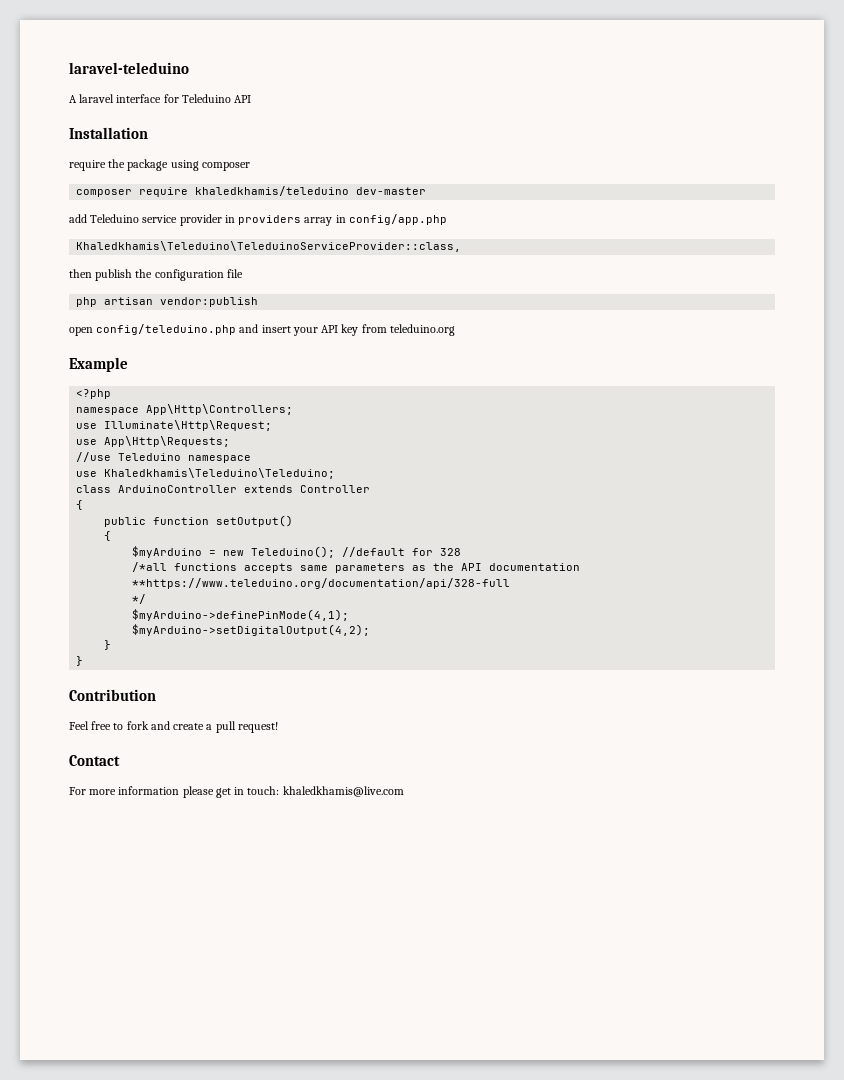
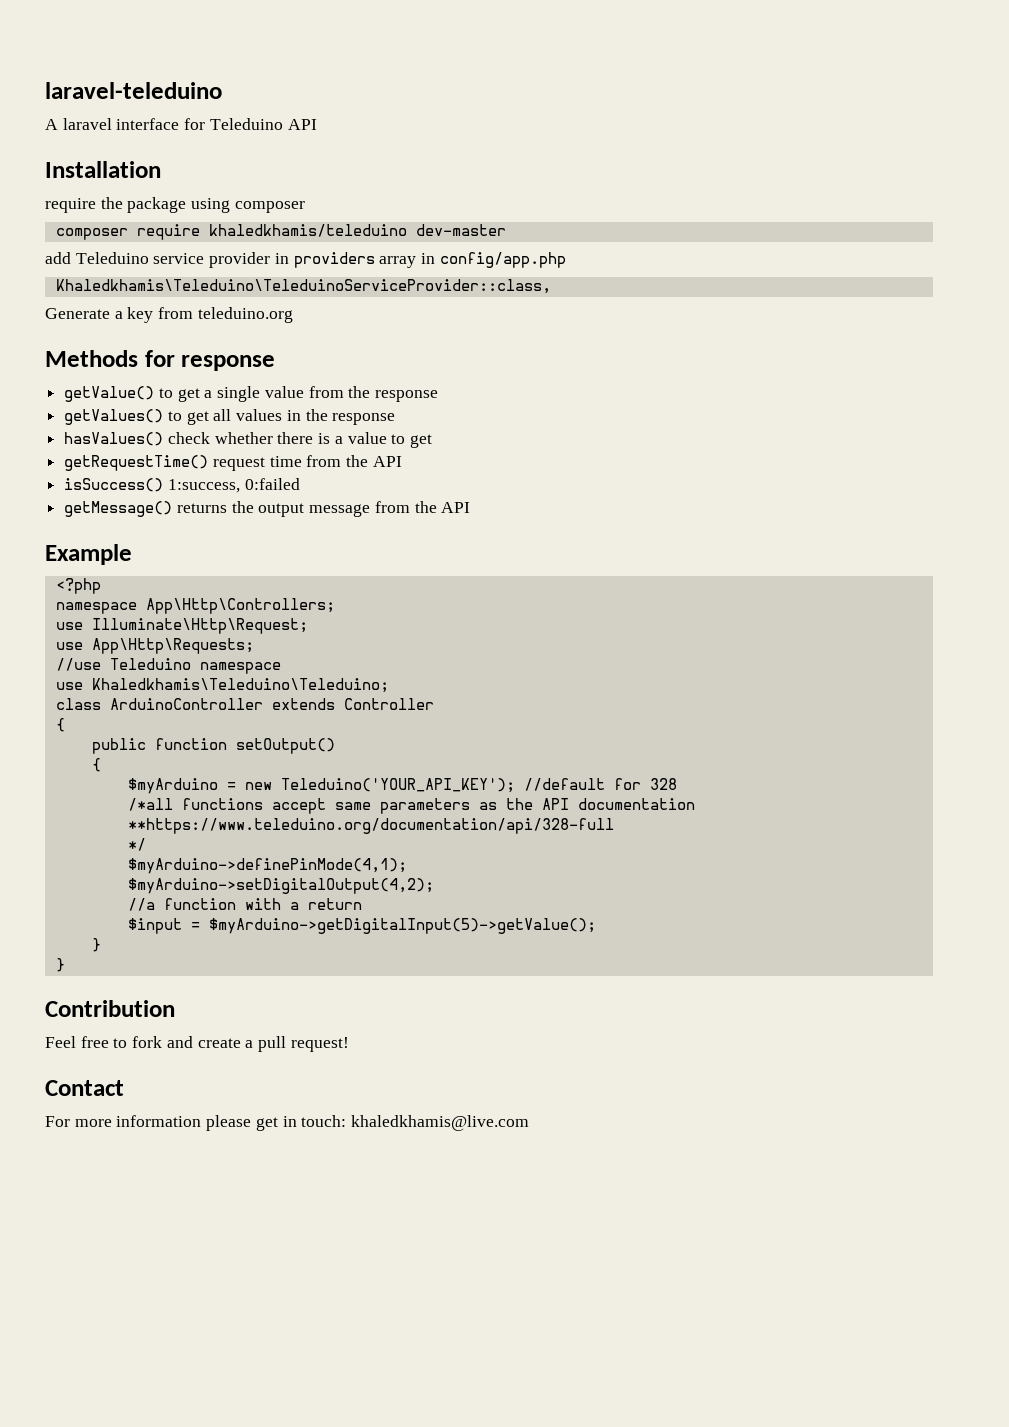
[69,269,243,281] [76,297,259,307] [69,324,455,336] then publish the configuration file // php artisan vendor:publish // open config/teleduino.php and insert your API key from teleduino.org -> [45,307,293,323] [45,350,276,371] [64,386,439,402] [64,409,396,425] [64,432,433,448] [64,455,402,471] [64,478,300,493] [64,501,471,517] Generate a key from teleduino.org // Methods for response // getValue() to get a single value from the response // getValues() to get all values in the response // hasValues() check whether there is a value to get // getRequestTime() request time from the API // isSuccess() 1:success, 0:failed // getMessage() returns the output message from the API
[251,546,336,558] Teleduino(); -> [280,778,515,793] Teleduino('YOUR_API_KEY');
[244,563,294,573] accepts -> [271,798,326,814] accept
(371, 630) none -> [127,898,362,911] [127,918,596,934] // //a function with a return // $input = $myArduino->getDigitalInput(5)->getValue();

